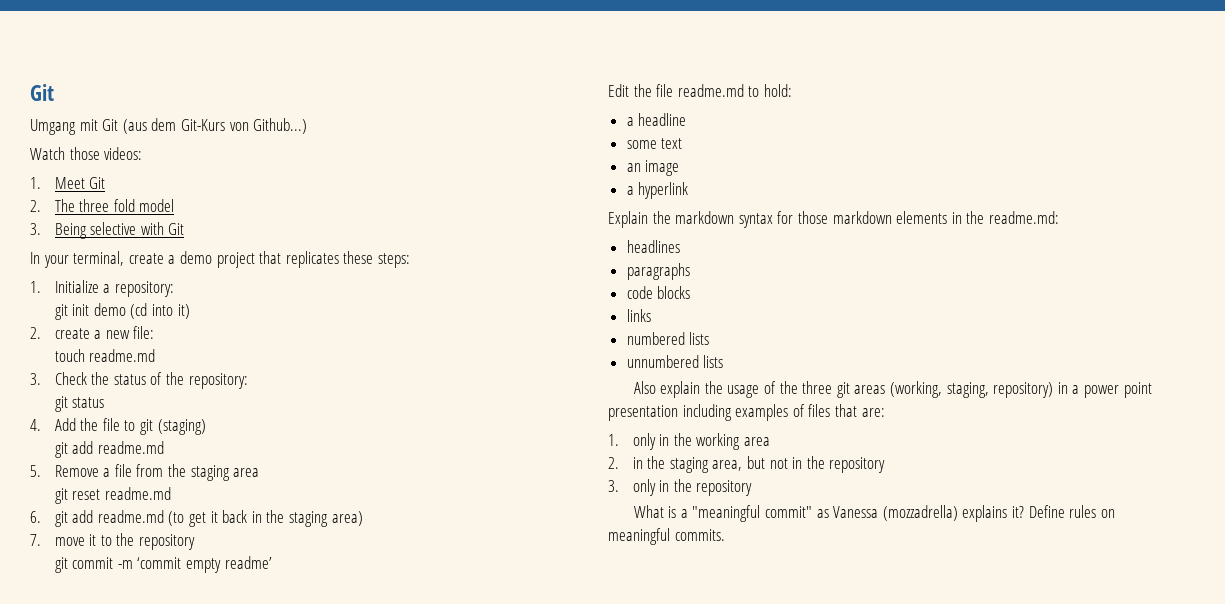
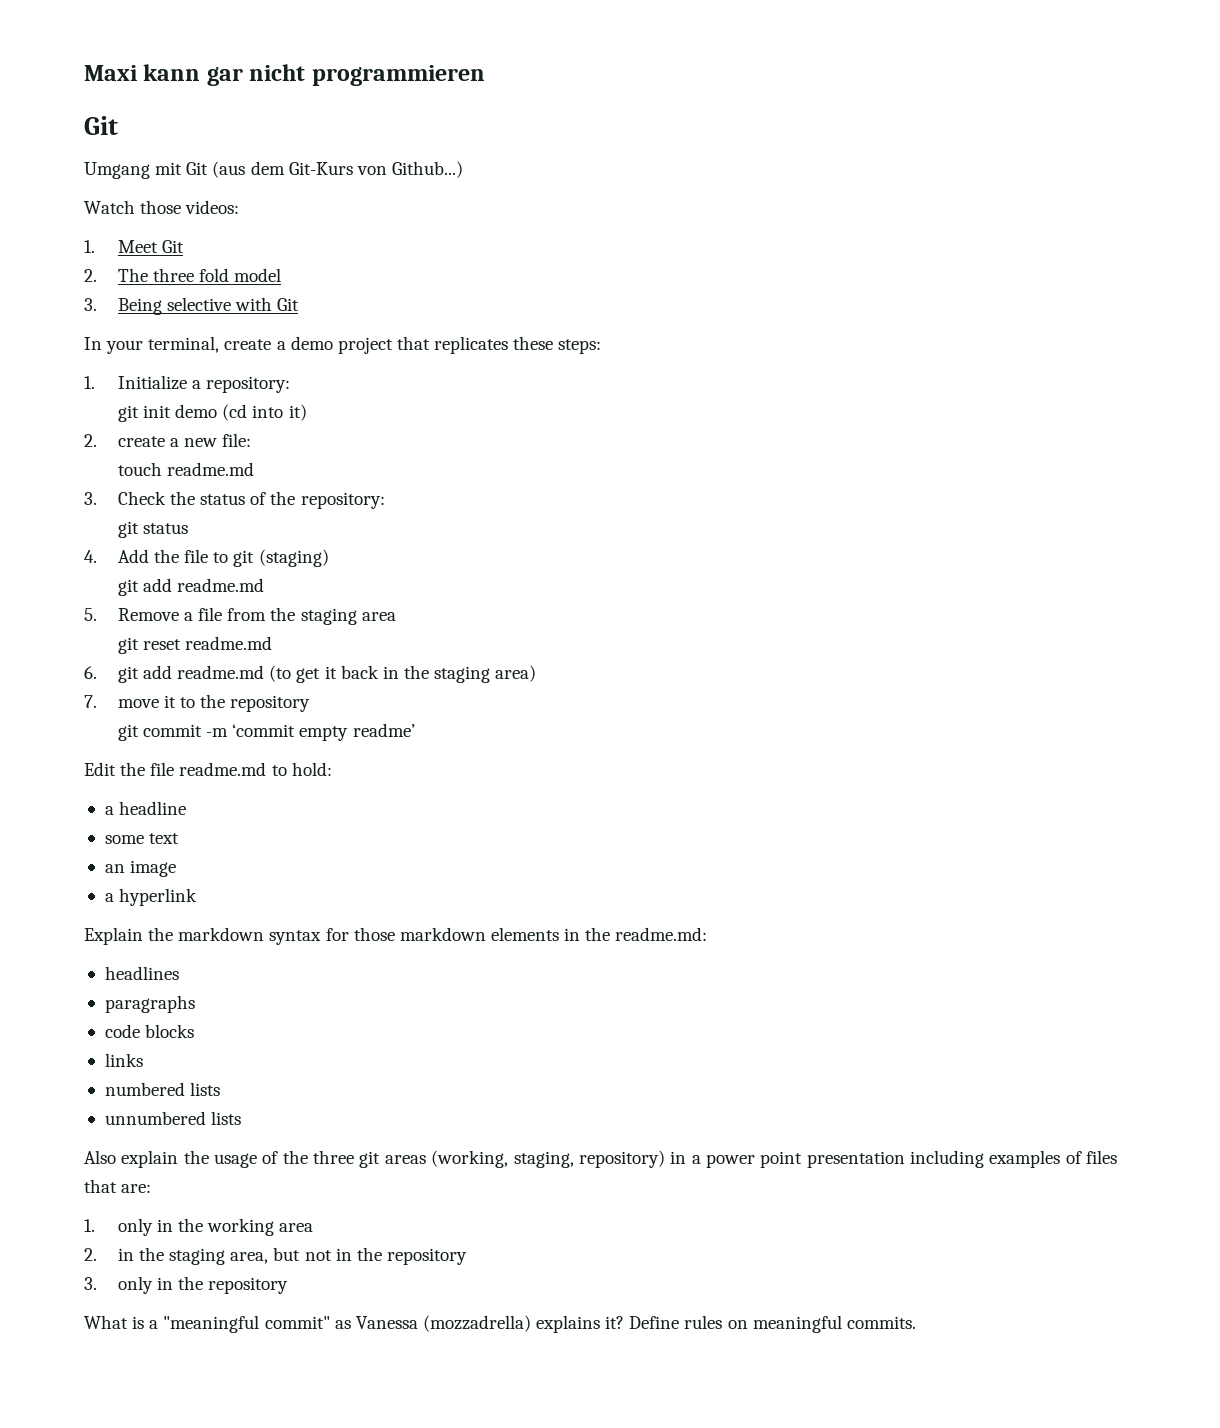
(30, 92) none -> [84,64,485,86] Maxi kann gar nicht programmieren //

